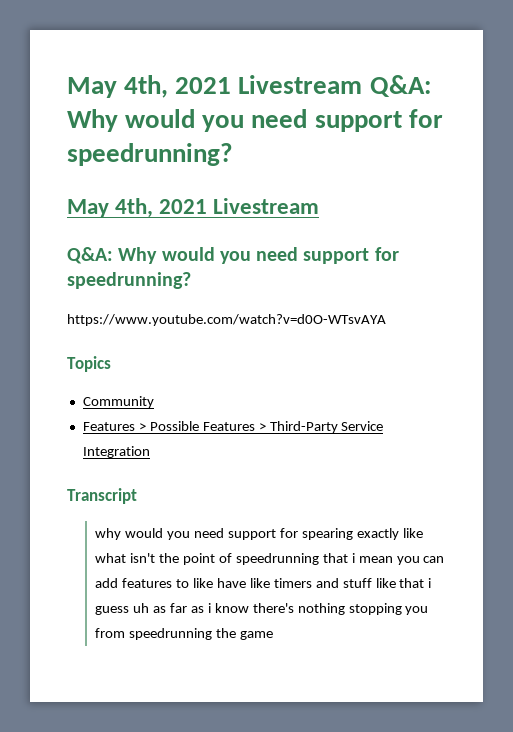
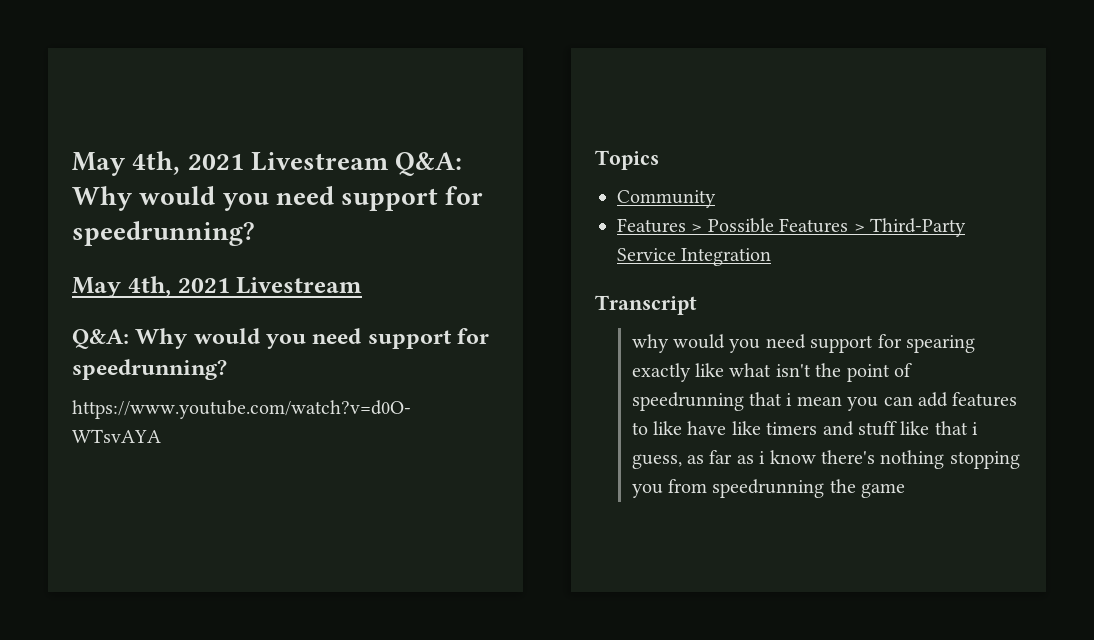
[95,603,150,615] guess uh -> [631,454,682,469] guess,

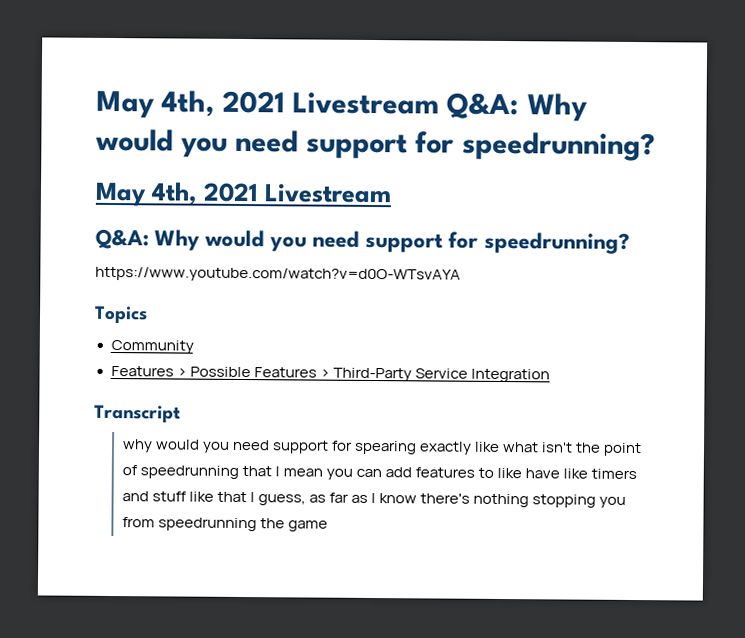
[786,393,793,406] i -> [274,466,280,477] I
[972,422,979,435] i -> [249,492,255,503] I
[759,451,766,464] i -> [371,492,377,504] I

